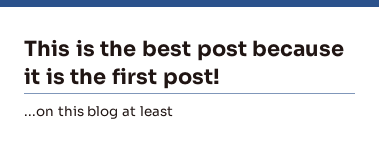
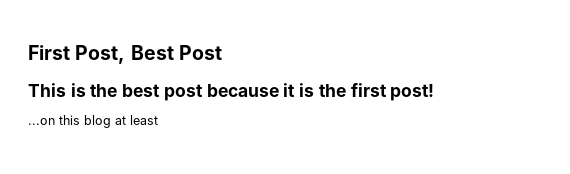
(24, 48) none -> [28,45,222,64] First Post, Best Post //

